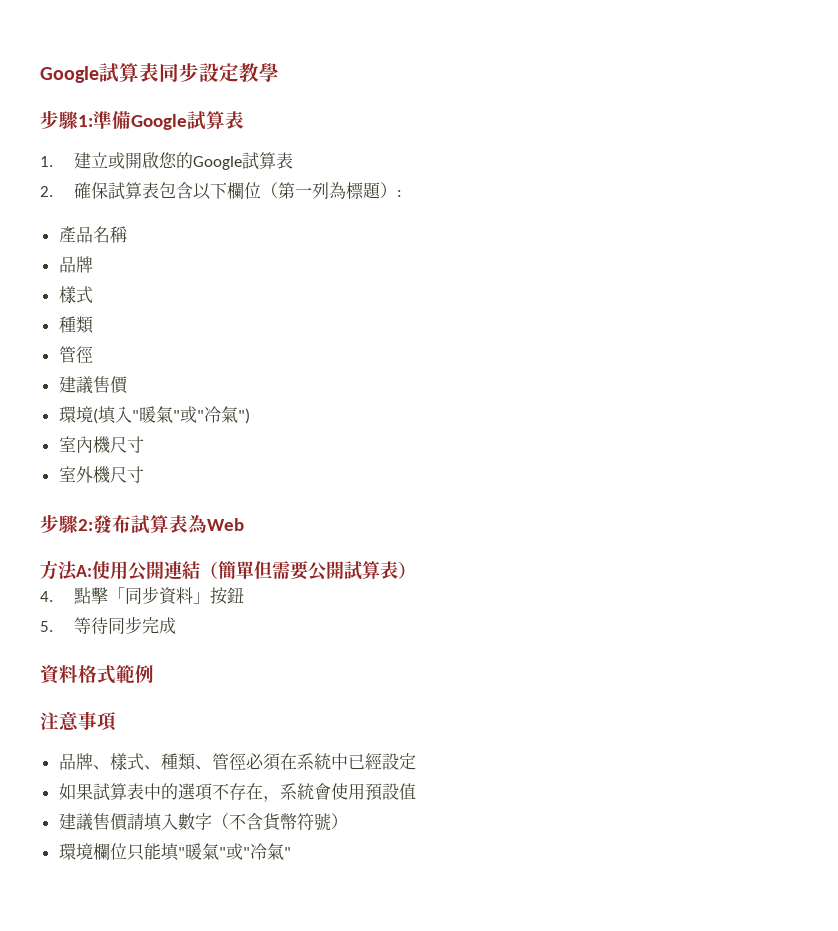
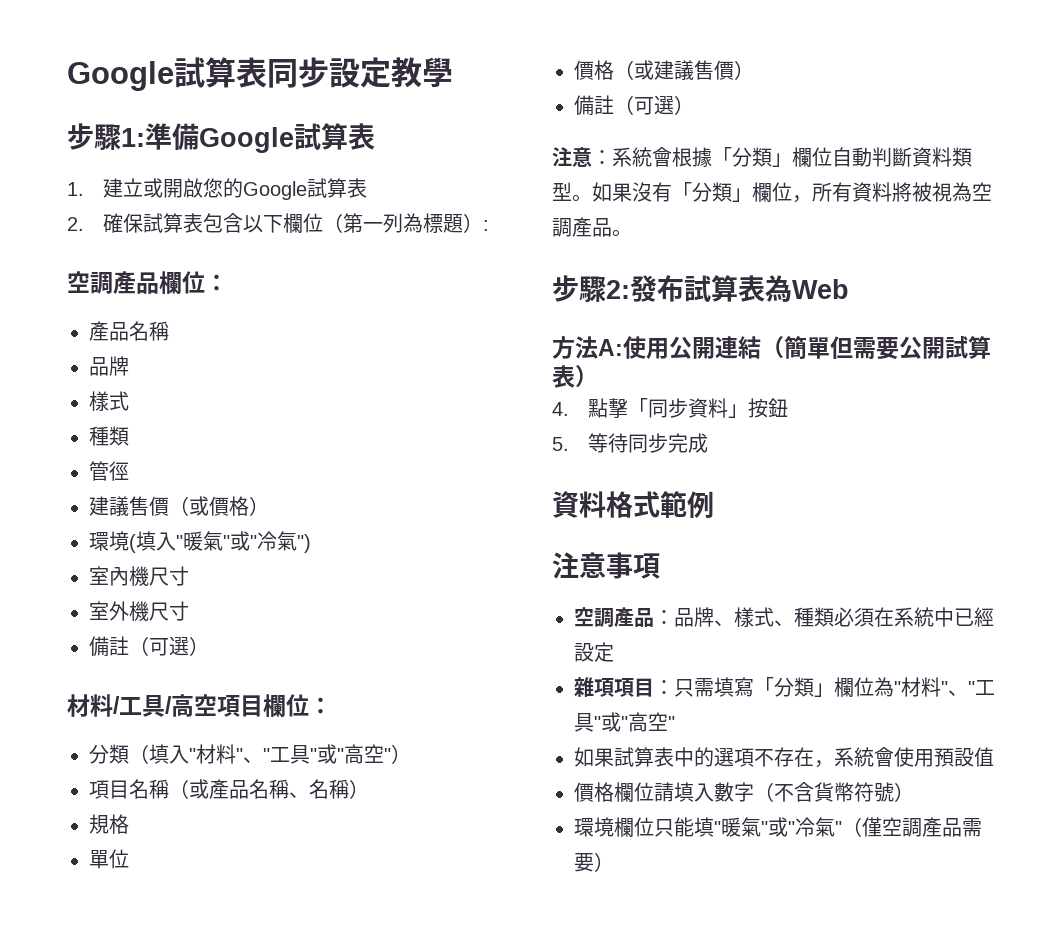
(402, 193) none -> [67,271,228,295] // 空調產品欄位：
(129, 385) none -> [169,496,269,516] （或價格）
(144, 474) none -> [89,636,209,657] [67,694,332,717] [89,744,411,764] [89,779,369,799] [89,814,129,834] [89,849,129,869] [574,60,754,80] [574,95,694,116] [552,147,972,167] [552,182,992,203] [552,217,632,237] // 備註（可選） // 材料/工具/高空項目欄位： // 分類（填入"材料"、"工具"或"高空"） // 項目名稱（或產品名稱、名稱） // 規格 // 單位 // 價格（或建議售價） // 備註（可選） // 注意：系統會根據「分類」欄位自動判斷資料類型。如果沒有「分類」欄位，所有資料將被視為空調產品。
(116, 721) none -> [574,607,674,628] 空調產品：
[194,753,246,770] 、管徑 -> (834, 617) none
(416, 761) none -> [574,677,995,697] [574,712,675,732] // 雜項項目：只需填寫「分類」欄位為"材料"、"工具"或"高空"
[58,813,129,831] 建議售價 -> [574,782,654,802] 價格欄位
(291, 852) none -> [842,817,982,837] [574,852,614,872] （僅空調產品需要）

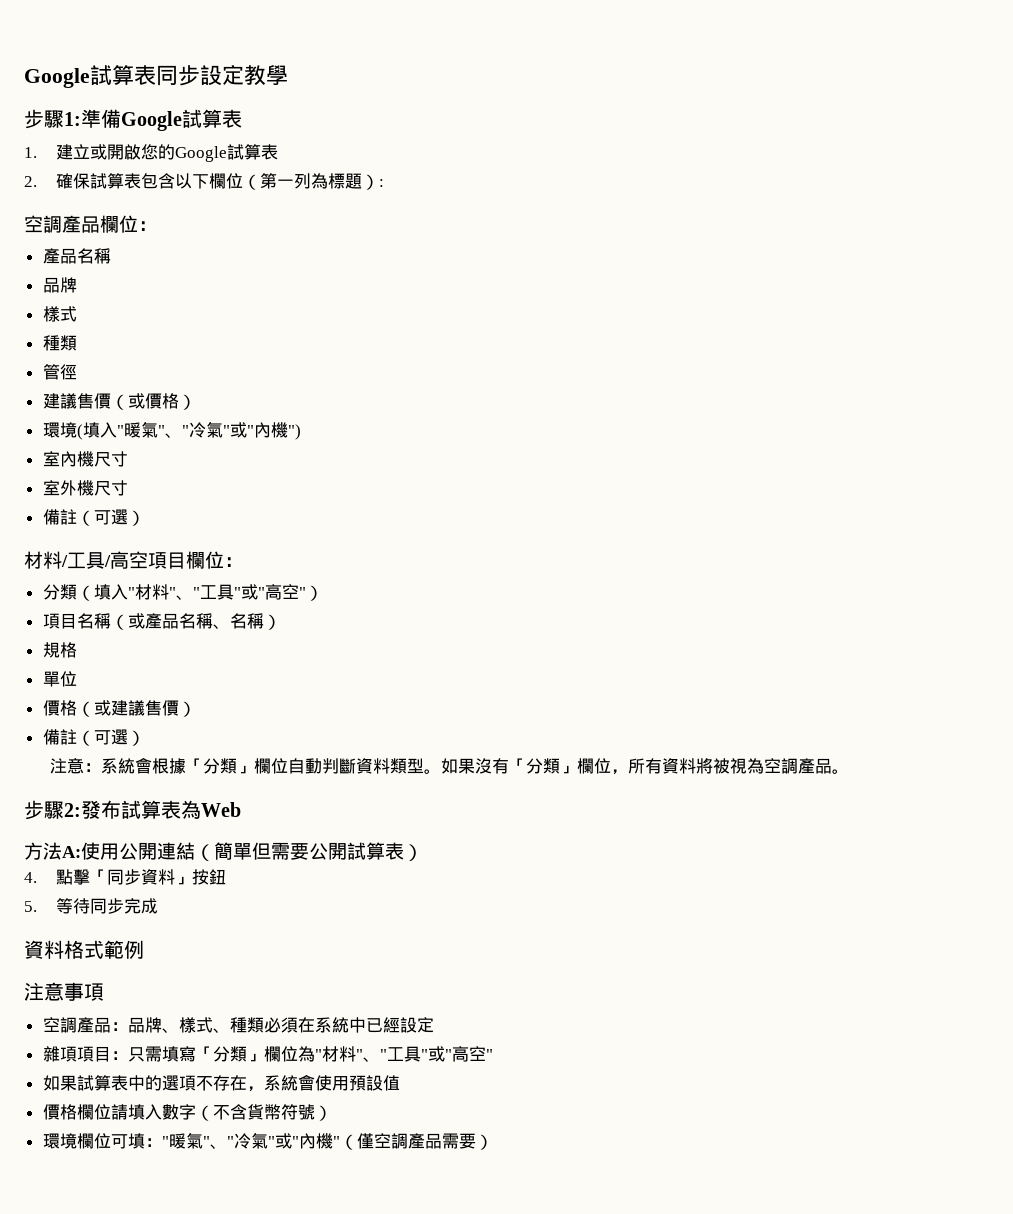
[230,531,297,551] 或"冷氣 -> [164,422,288,438] 、"冷氣"或"內機
[654,817,842,837] 只能填"暖氣"或"冷氣" -> [110,1133,340,1149] 可填："暖氣"、"冷氣"或"內機"

